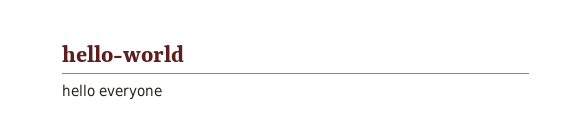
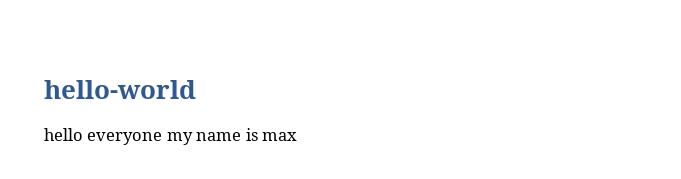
(162, 93) none -> [166,128,298,145] my name is max

